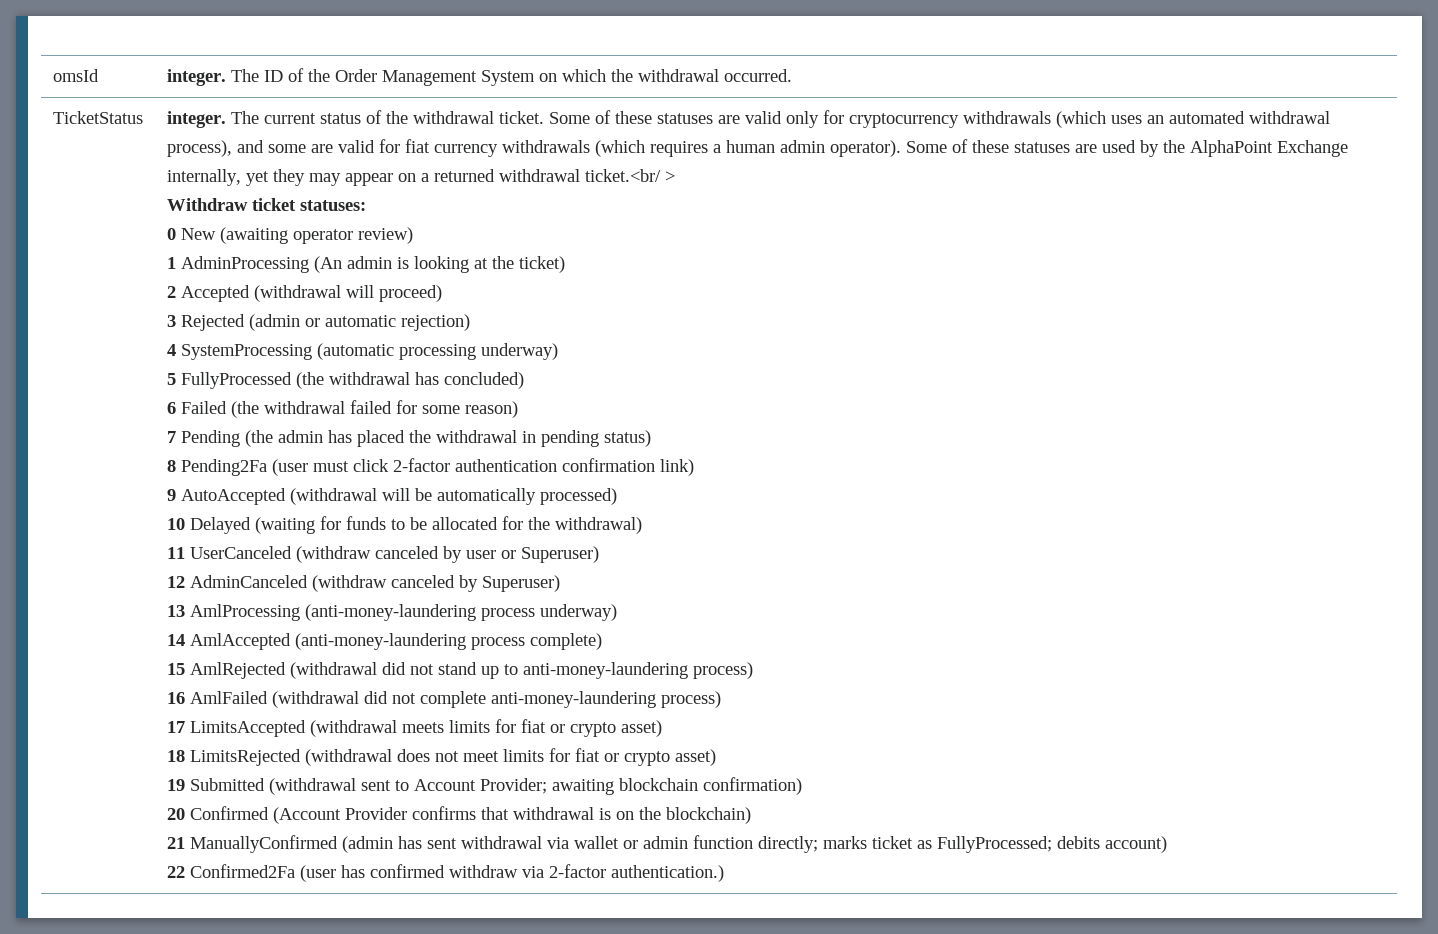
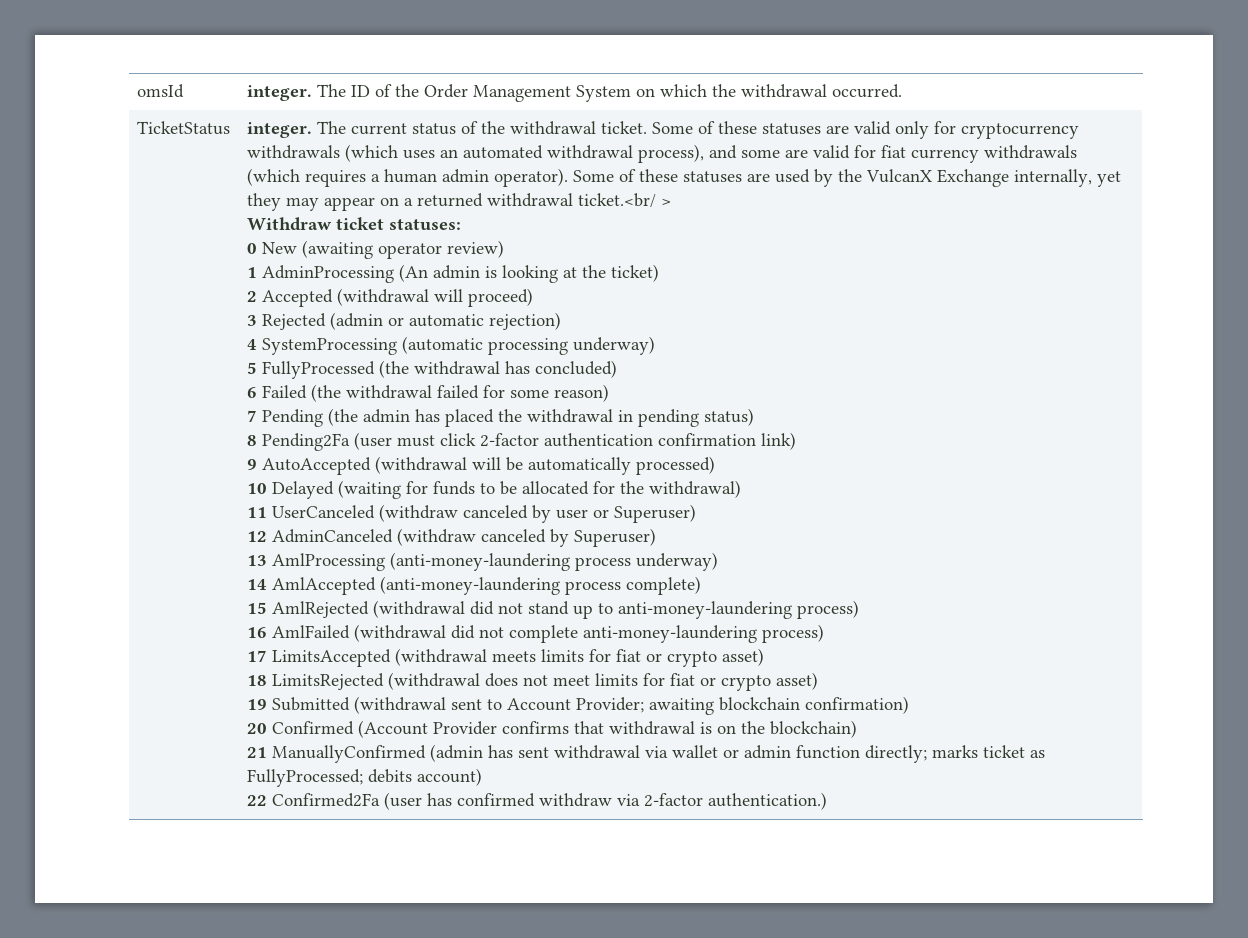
[1189,140,1273,157] AlphaPoint -> [866,169,933,183] VulcanX

